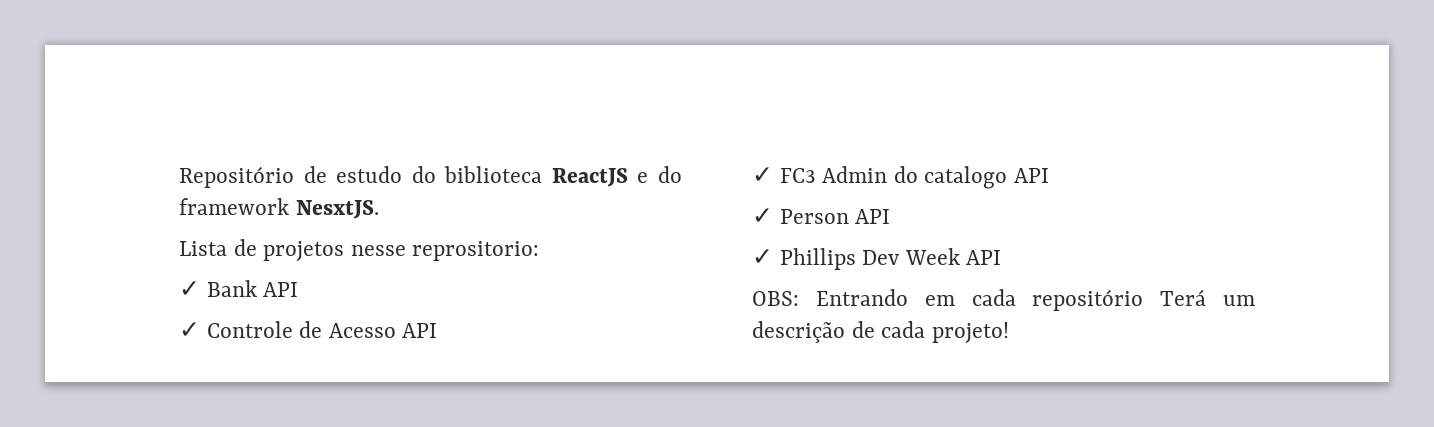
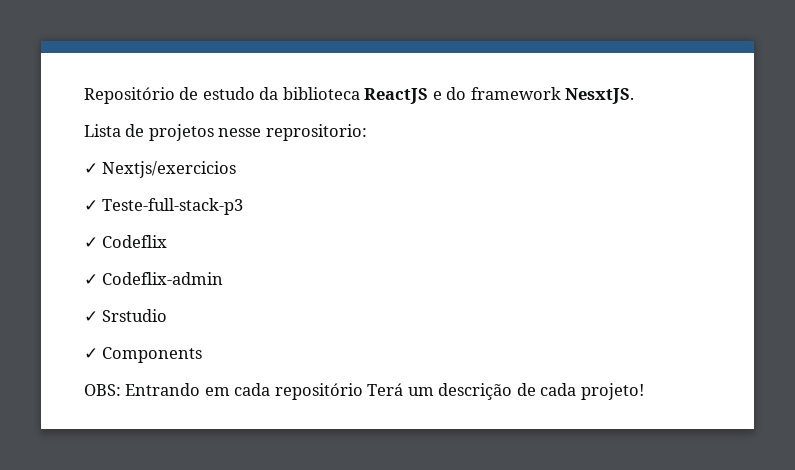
[411,166,436,183] do -> [259,87,279,100] da
[206,280,299,297] [179,321,438,338] [752,166,1050,189] [752,208,891,224] [752,248,1002,270] Bank API // ✓ Controle de Acesso API // ✓ FC3 Admin do catalogo API // ✓ Person API // ✓ Phillips Dev Week API -> [102,161,237,178] [84,198,244,215] [84,235,168,248] [84,272,224,285] [84,309,168,322] [84,347,203,363] Nextjs/exercicios // ✓ Teste-full-stack-p3 // ✓ Codeflix // ✓ Codeflix-admin // ✓ Srstudio // ✓ Components

